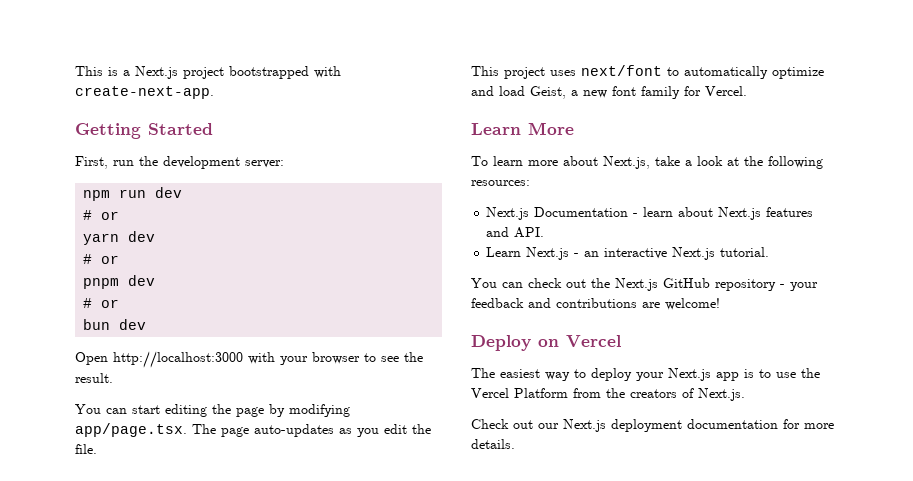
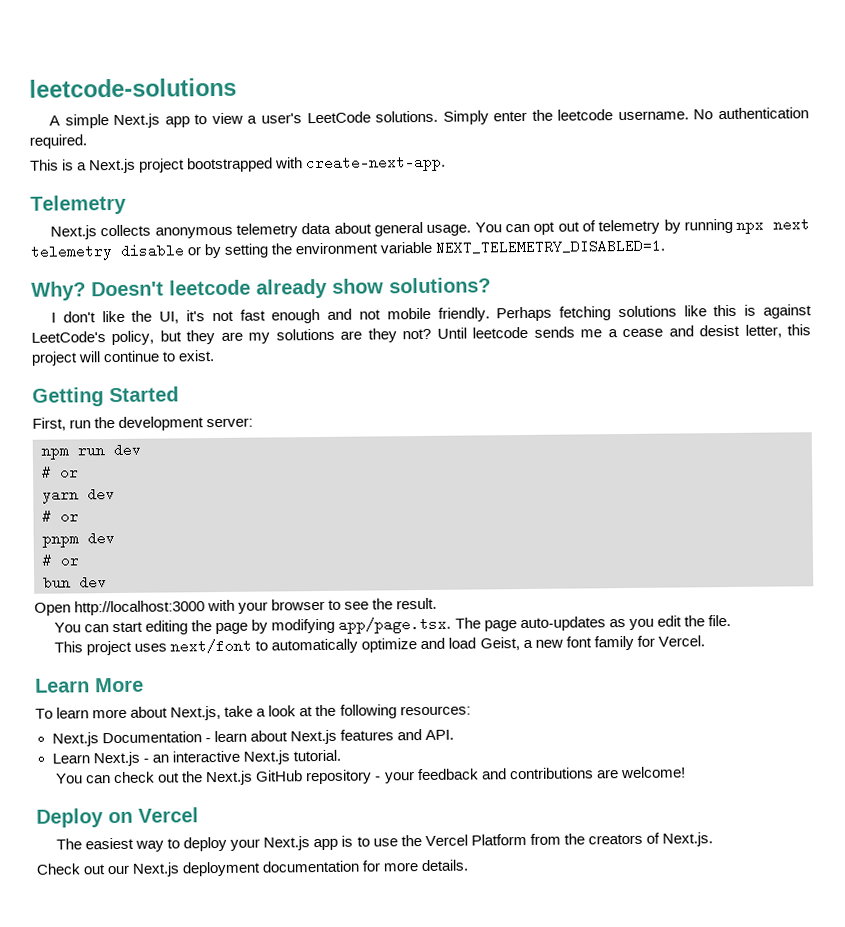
(75, 71) none -> [29,77,237,98] [49,107,810,129] [29,134,87,149] leetcode-solutions // A simple Next.js app to view a user's LeetCode solutions. Simply enter the leetcode username. No authentication required. //
(214, 92) none -> [30,194,127,215] [50,217,811,240] [30,238,666,261] [31,277,491,301] [51,304,812,324] [31,324,812,346] [31,350,215,366] // Telemetry // Next.js collects anonymous telemetry data about general usage. You can opt out of telemetry by running npx next telemetry disable or by setting the environment variable NEXT_TELEMETRY_DISABLED=1. // Why? Doesn't leetcode already show solutions? // I don't like the UI, it's not fast enough and not mobile friendly. Perhaps fetching solutions like this is against LeetCode's policy, but they are my solutions are they not? Until leetcode sends me a cease and desist letter, this project will continue to exist.

